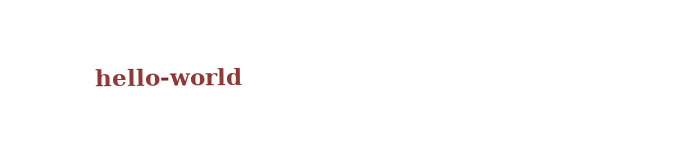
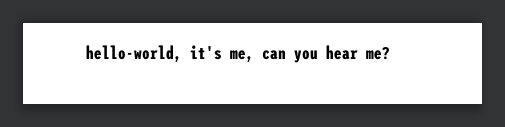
[94,67,243,87] hello-world -> [86,45,390,63] hello-world, it's me, can you hear me?

